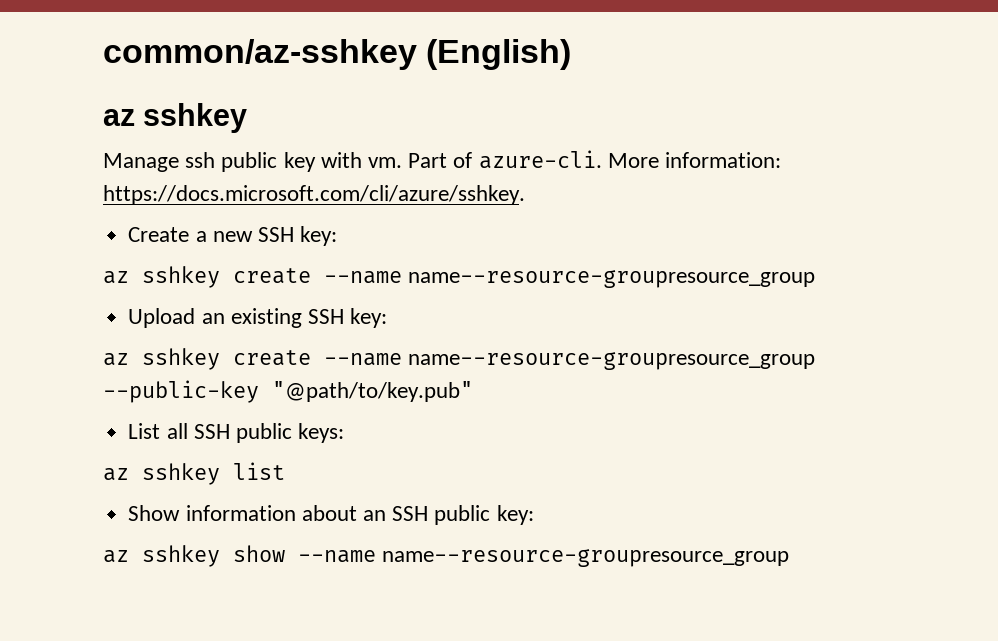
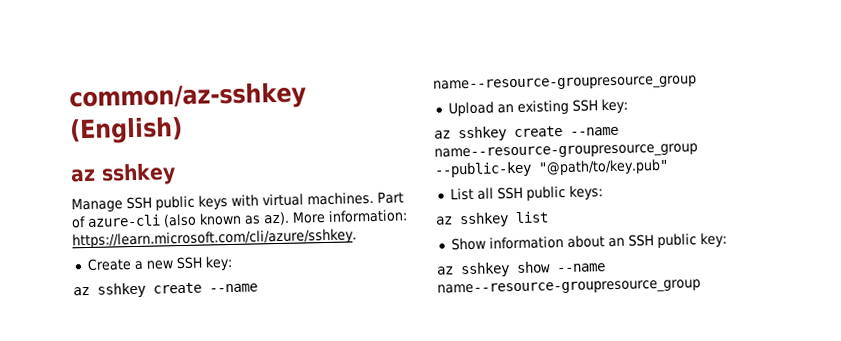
[185,150,602,172] ssh public key with vm. Part of azure-cli. -> [126,191,404,211] [71,211,290,229] SSH public keys with virtual machines. Part of azure-cli (also known as az).
[103,185,525,205] https://docs.microsoft.com/cli/azure/sshkey. -> [72,228,357,249] https://learn.microsoft.com/cli/azure/sshkey.

